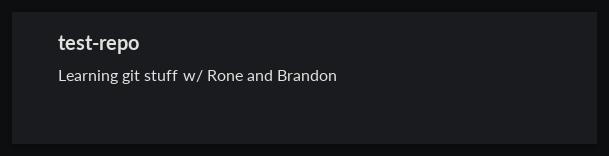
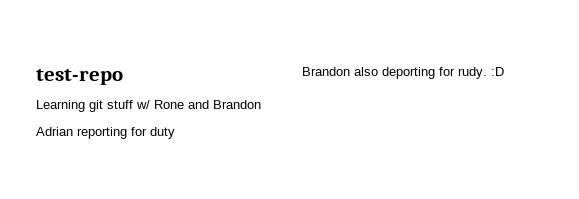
(338, 75) none -> [36,127,175,139] [302,67,504,79] // Adrian reporting for duty // Brandon also deporting for rudy. :D

